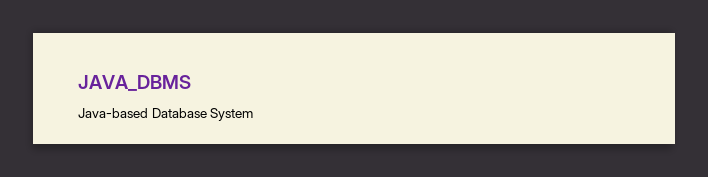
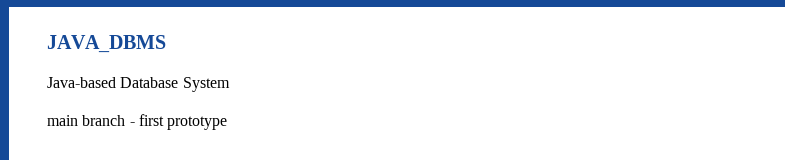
(254, 114) none -> [47,114,228,130] // main branch - first prototype

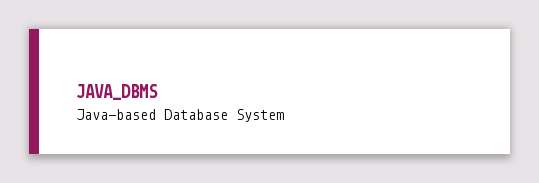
[47,114,228,130] // main branch - first prototype -> (284, 115) none

